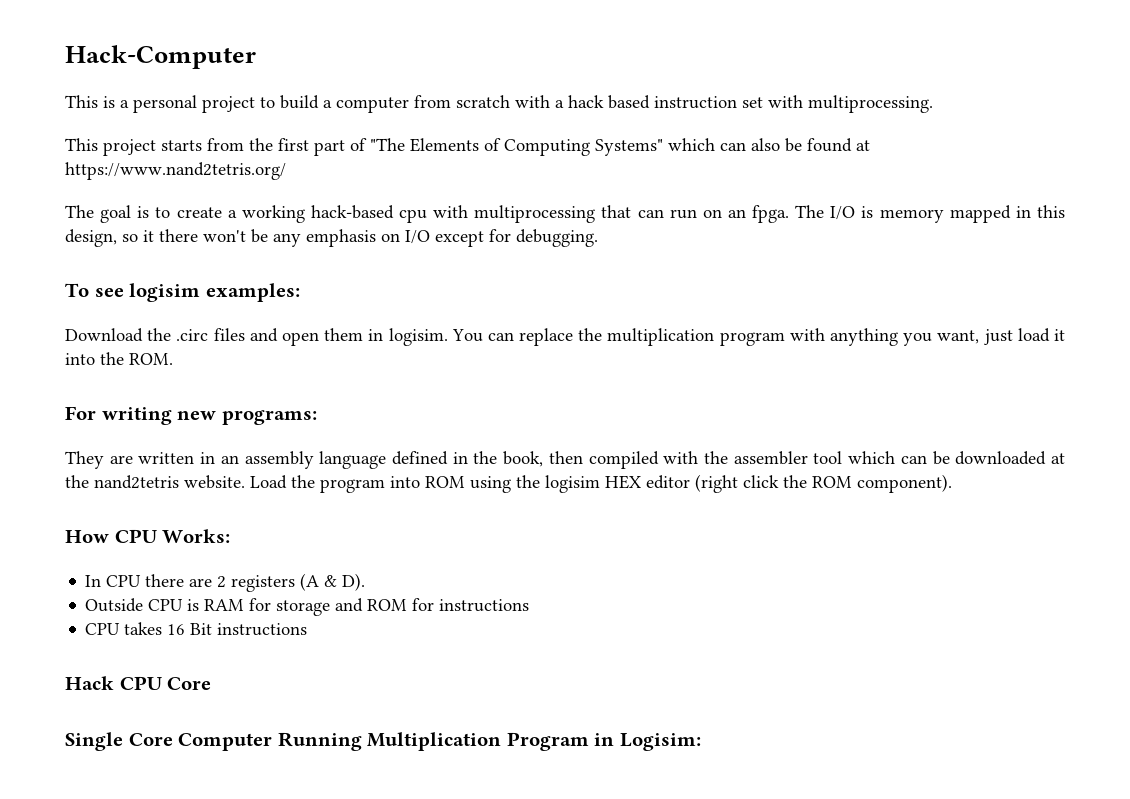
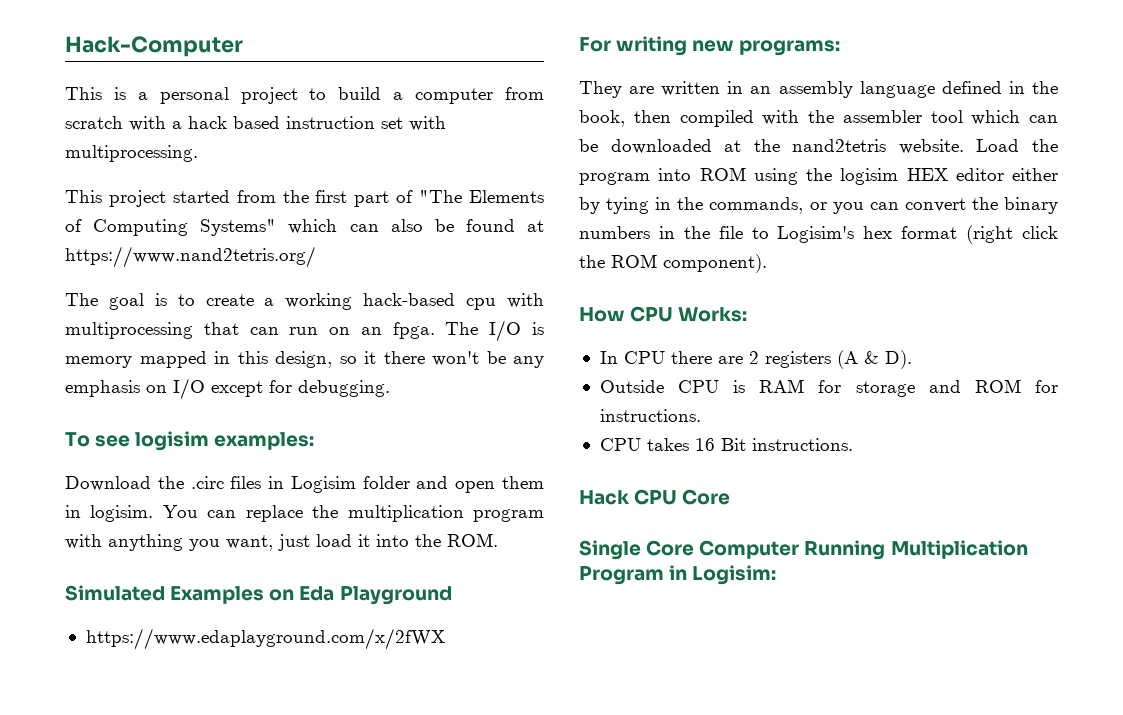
[161,140,202,151] starts -> [172,190,230,203] started
(245, 334) none -> [268,476,410,493] in Logisim folder
(173, 359) none -> [65,585,452,605] [85,628,445,650] // Simulated Examples on Eda Playground // https://www.edaplayground.com/x/2fWX
(690, 482) none -> [1012,168,1058,181] [579,197,1058,214] [579,226,958,243] either by tying in the commands, or you can convert the binary numbers in the file to Logisim's hex format
[439,599,530,612] instructions -> [599,409,701,422] instructions.
[217,623,308,636] instructions -> [751,438,853,451] instructions.

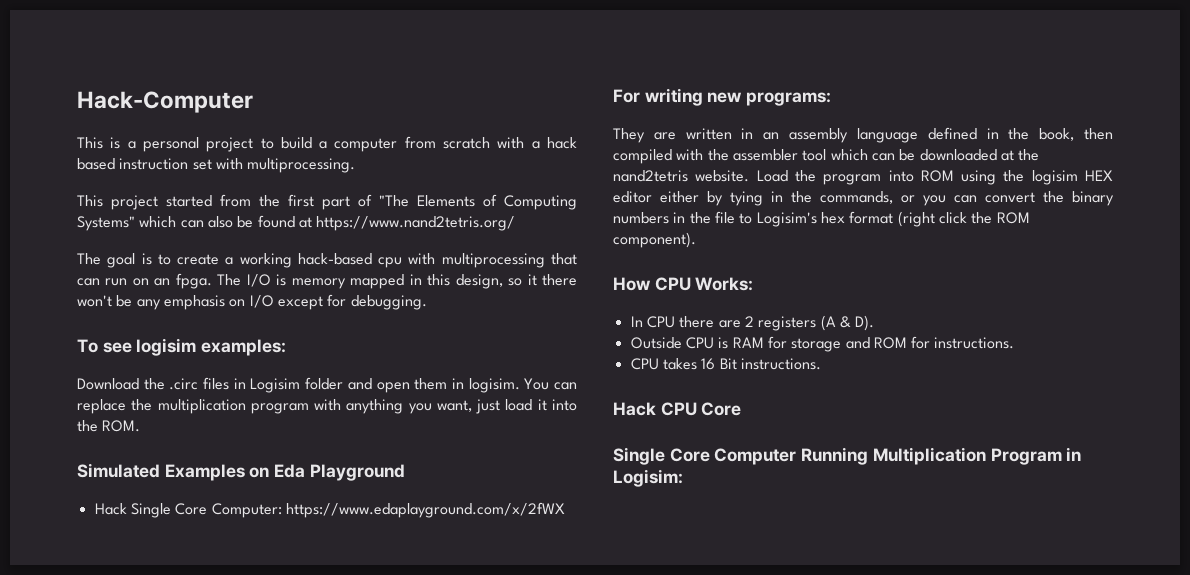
(452, 595) none -> [94,503,282,518] Hack Single Core Computer:

